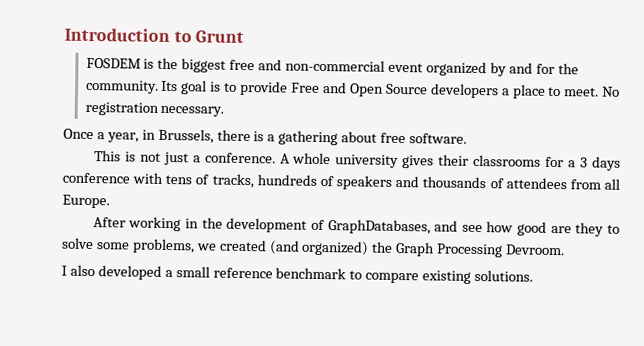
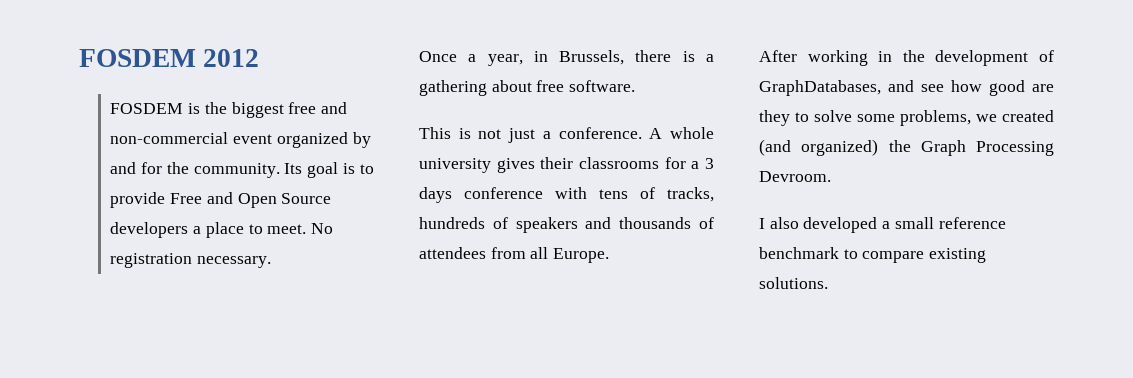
[64,27,245,43] Introduction to Grunt -> [79,49,260,67] FOSDEM 2012

